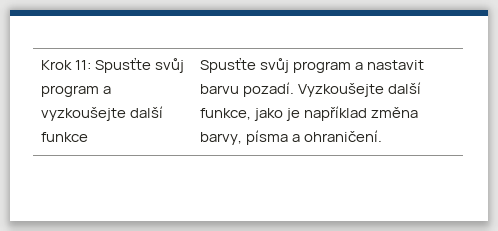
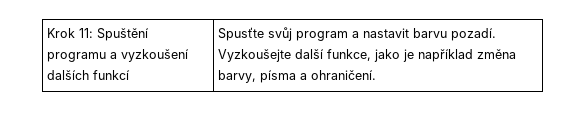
[95,57,185,73] [41,85,112,97] [41,106,164,121] [41,132,89,142] Spusťte svůj program a vyzkoušejte další funkce -> [97,28,150,41] [47,49,190,62] [47,70,131,80] Spuštění programu a vyzkoušení dalších funkcí

